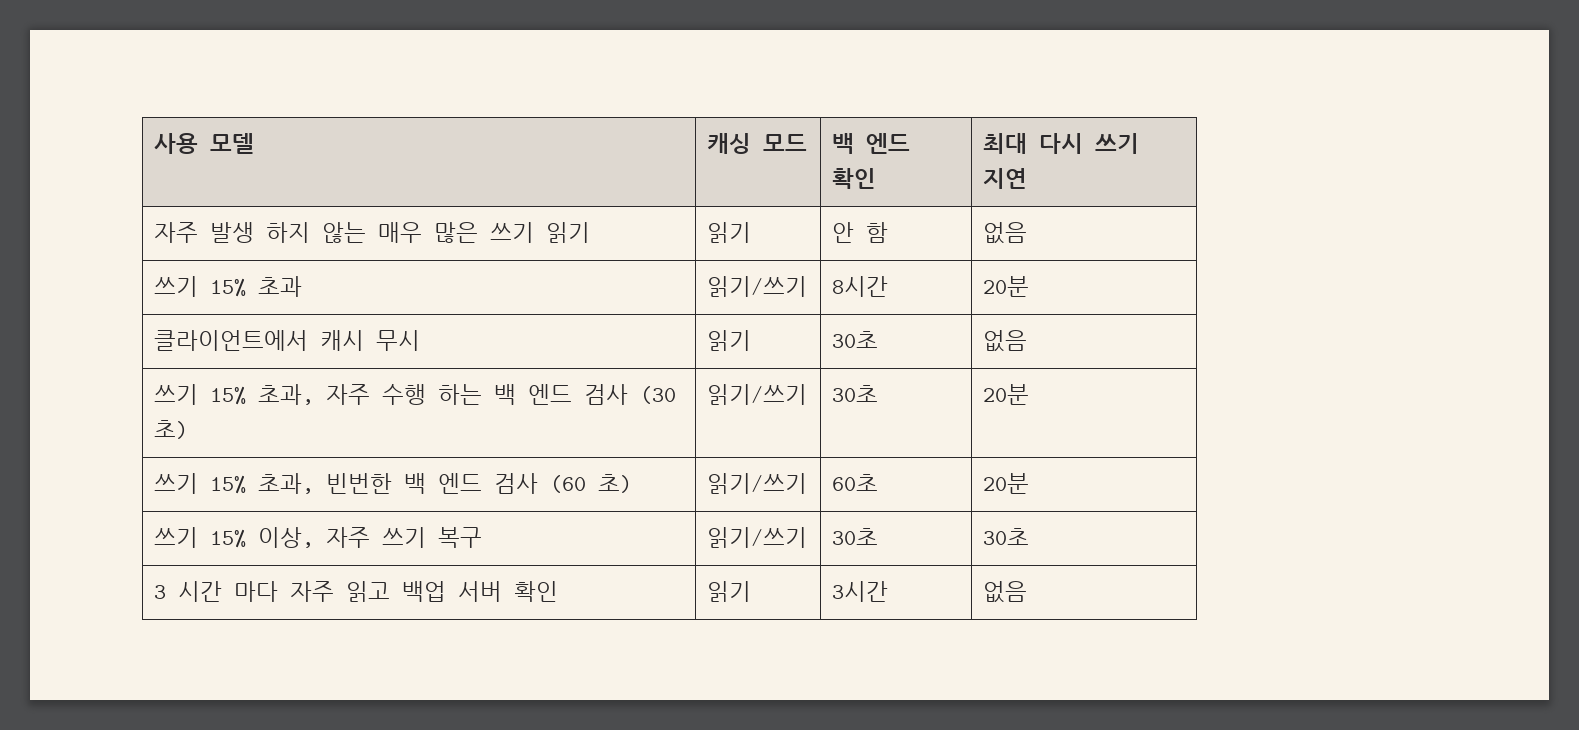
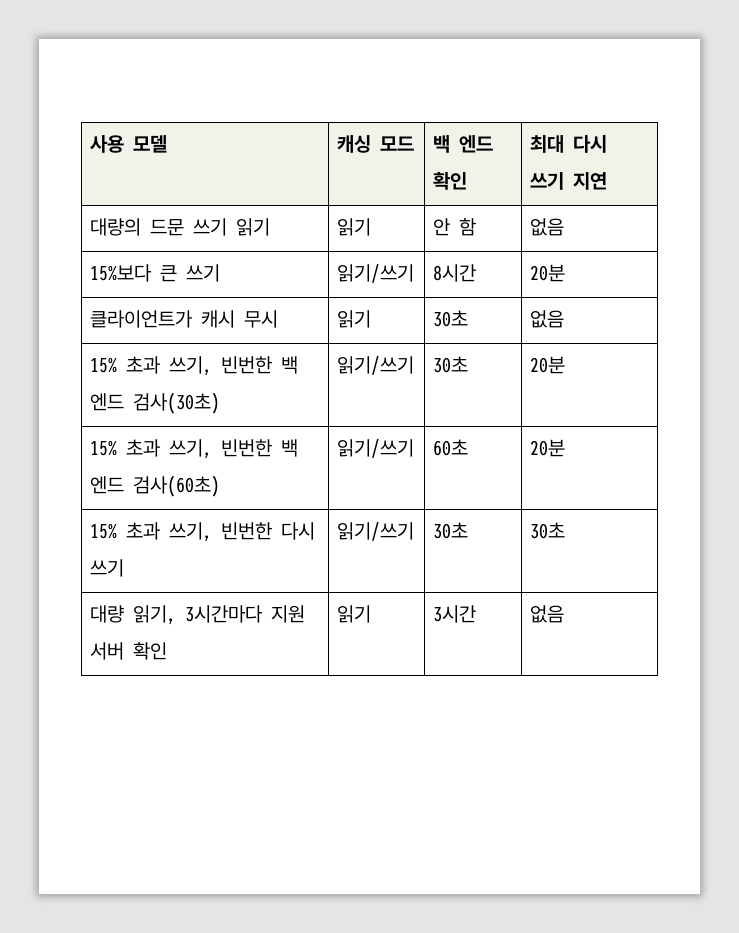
[153,222,478,243] 자주 발생 하지 않는 매우 많은 -> [89,218,184,236] 대량의 드문
[153,276,302,297] 쓰기 15% 초과 -> [89,264,220,282] 15%보다 큰 쓰기
[153,330,308,351] 클라이언트에서 -> [89,310,192,328] 클라이언트가
[153,384,676,405] [153,420,188,439] [706,384,807,405] [831,385,878,402] [982,384,1029,405] [153,473,632,494] [706,473,807,494] [831,474,878,491] [982,473,1029,494] [153,527,482,548] [706,527,807,548] [831,528,878,545] [982,528,1029,545] [153,581,446,602] 쓰기 15% 초과, 자주 수행 하는 백 엔드 검사 (30 초) | 읽기/쓰기 | 30초 | 20분 // 쓰기 15% 초과, 빈번한 백 엔드 검사 (60 초) | 읽기/쓰기 | 60초 | 20분 // 쓰기 15% 이상, 자주 쓰기 복구 | 읽기/쓰기 | 30초 | 30초 // 3 시간 마다 자주 읽고 백업 -> [89,356,298,376] [89,392,220,414] [336,356,414,375] [432,356,468,373] [529,356,565,374] [89,439,298,459] [89,475,220,497] [336,439,414,458] [432,439,468,456] [529,439,565,457] [89,522,315,542] [89,559,124,577] [336,522,414,541] [432,522,468,539] [529,522,565,539] [89,605,305,625] 15% 초과 쓰기, 빈번한 백 엔드 검사(30초) | 읽기/쓰기 | 30초 | 20분 // 15% 초과 쓰기, 빈번한 백 엔드 검사(60초) | 읽기/쓰기 | 60초 | 20분 // 15% 초과 쓰기, 빈번한 다시 쓰기 | 읽기/쓰기 | 30초 | 30초 // 대량 읽기, 3시간마다 지원

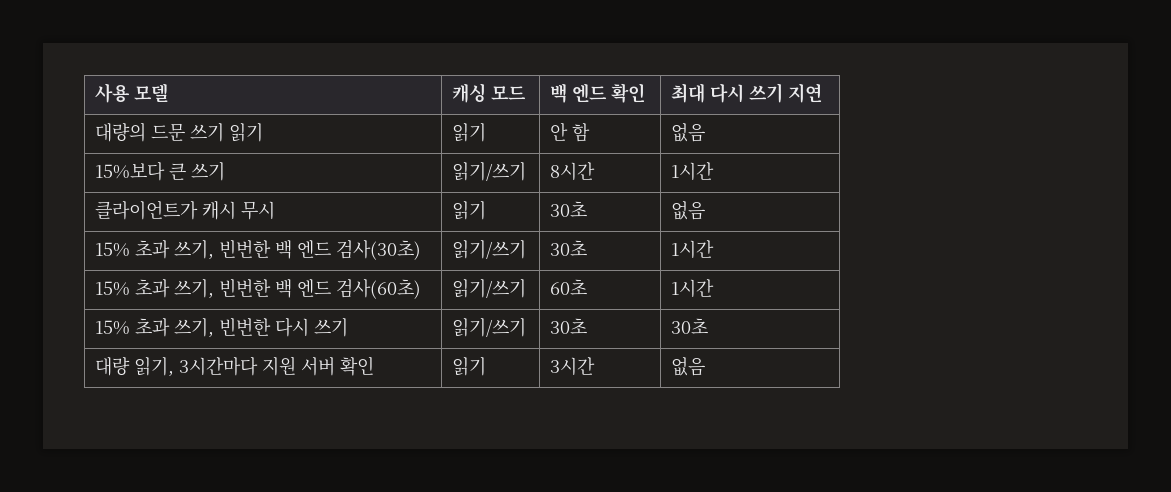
[529,264,565,282] 20분 -> [671,162,715,180] 1시간
[529,356,565,374] 20분 -> [671,240,715,258] 1시간
[529,439,565,457] 20분 -> [671,279,715,297] 1시간

